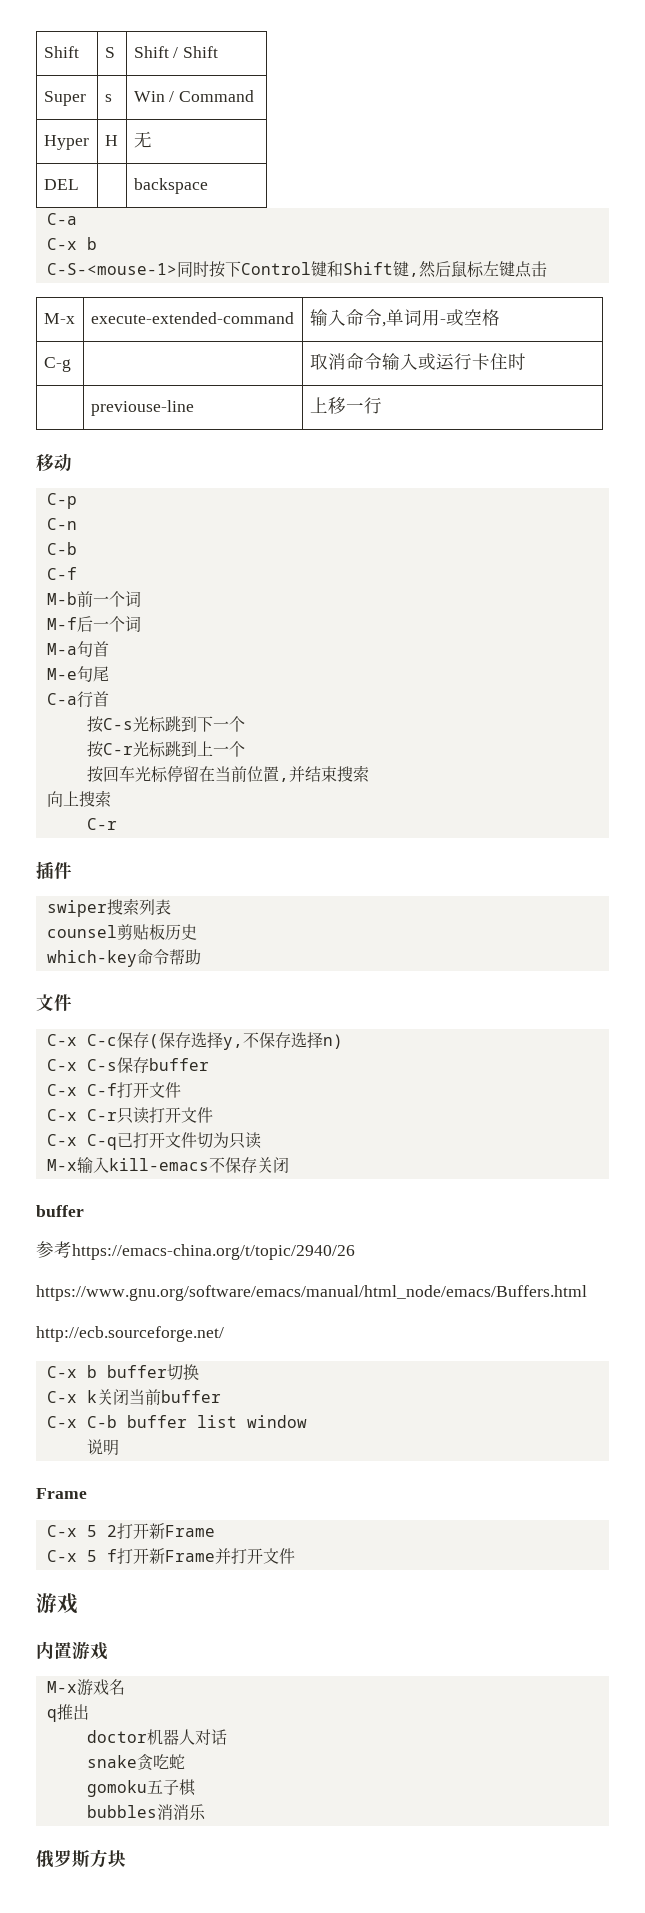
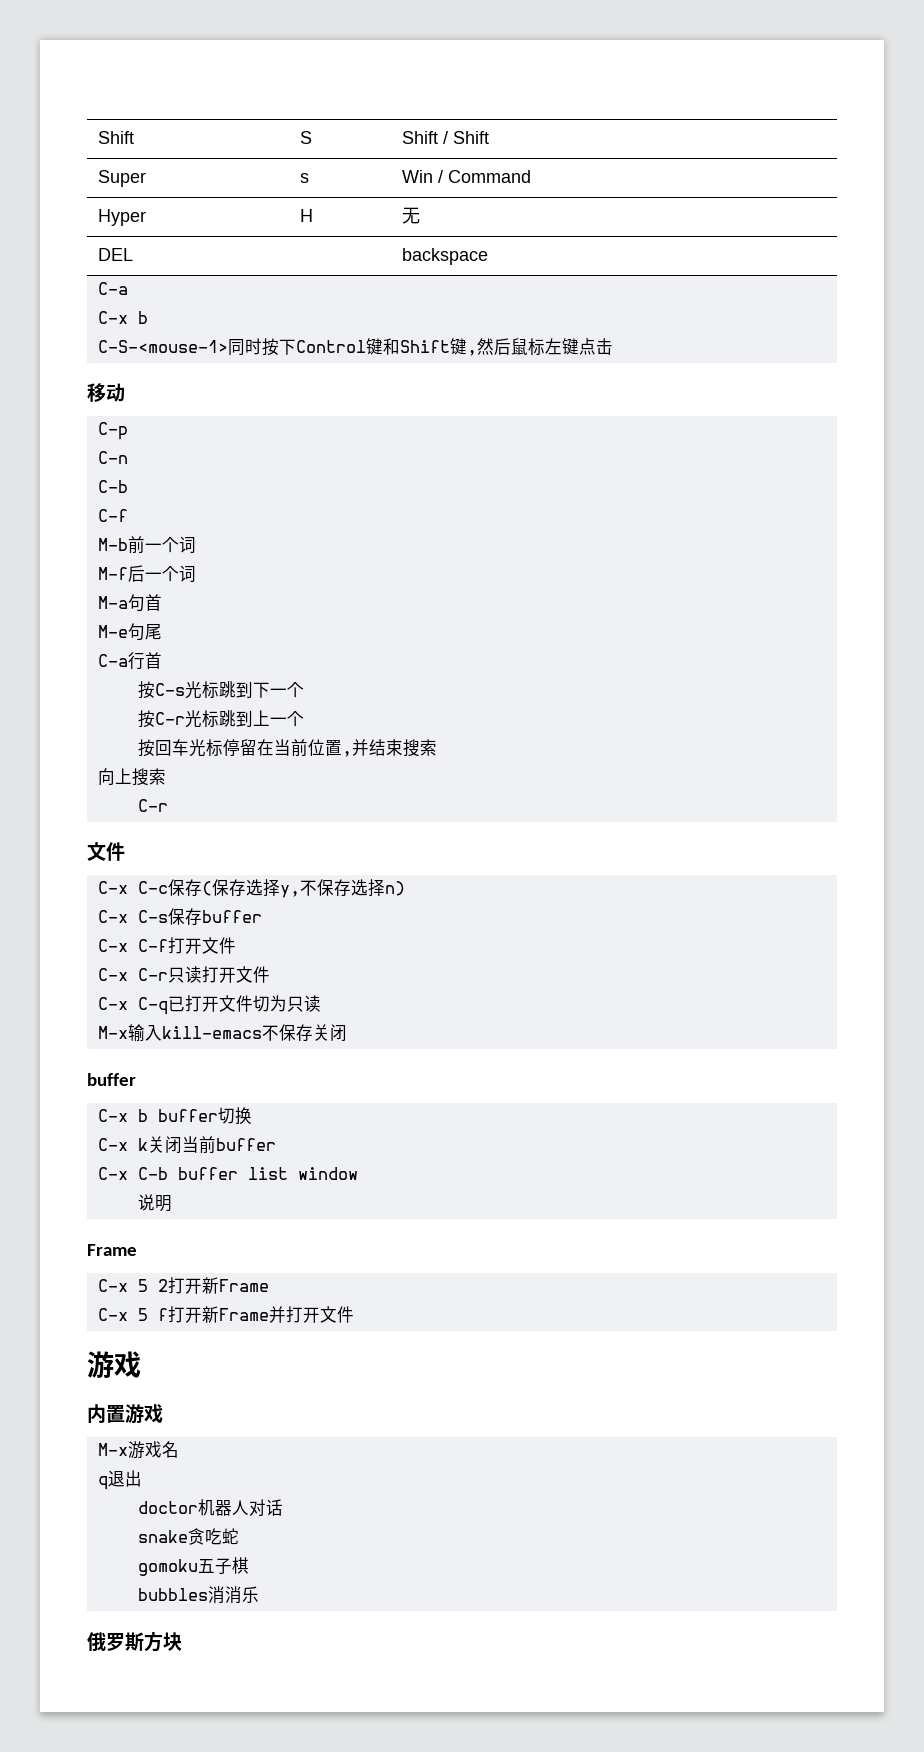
[43,313,75,324] [90,312,294,324] [309,309,500,327] [43,357,71,372] [309,353,526,370] [90,400,194,416] [309,397,382,414] // M-x | execute-extended-command | 输入命令,单词用-或空格 // C-g | | 取消命令输入或运行卡住时 // | previouse-line | 上移一行 -> (613, 346) none
[36,861,72,879] [46,898,171,917] [46,924,197,940] [46,949,201,967] // 插件 // swiper搜索列表 // counsel剪贴板历史 // which-key命令帮助 -> (168, 805) none
[36,1241,355,1260] [36,1285,587,1301] [36,1326,224,1342] // 参考https://emacs-china.org/t/topic/2940/26 // https://www.gnu.org/software/emacs/manual/html_node/emacs/Buffers.html // http://ecb.sourceforge.net/ -> (136, 1079) none
[56,1704,73,1720] 推 -> [107,1470,125,1487] 退

